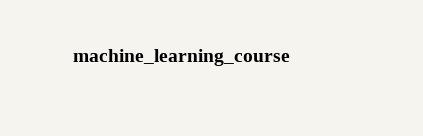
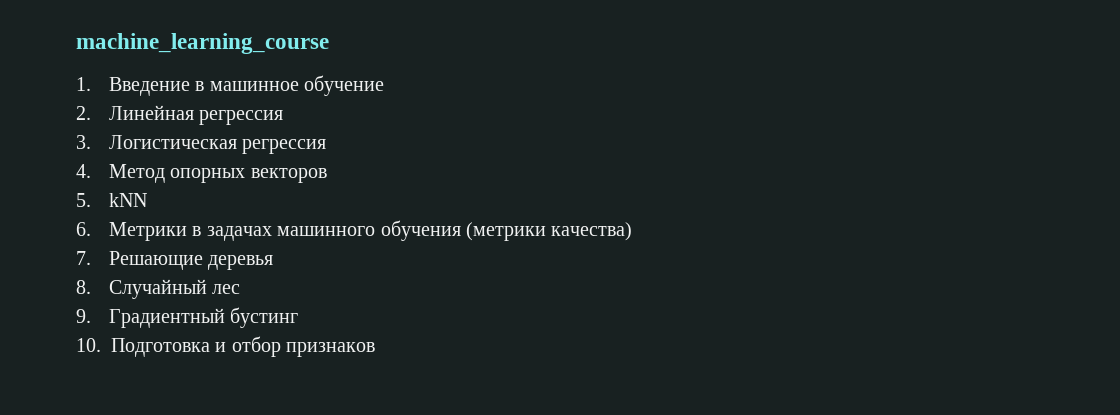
(290, 57) none -> [76,75,385,96] [76,105,284,125] [76,135,327,154] [76,164,327,183] [76,193,147,207] [76,220,633,241] [76,251,274,270] [76,279,241,299] [76,307,299,328] [76,336,376,357] // 1. Введение в машинное обучение // 2. Линейная регрессия // 3. Логистическая регрессия // 4. Метод опорных векторов // 5. kNN // 6. Метрики в задачах машинного обучения (метрики качества) // 7. Решающие деревья // 8. Случайный лес // 9. Градиентный бустинг // 10. Подготовка и отбор признаков

